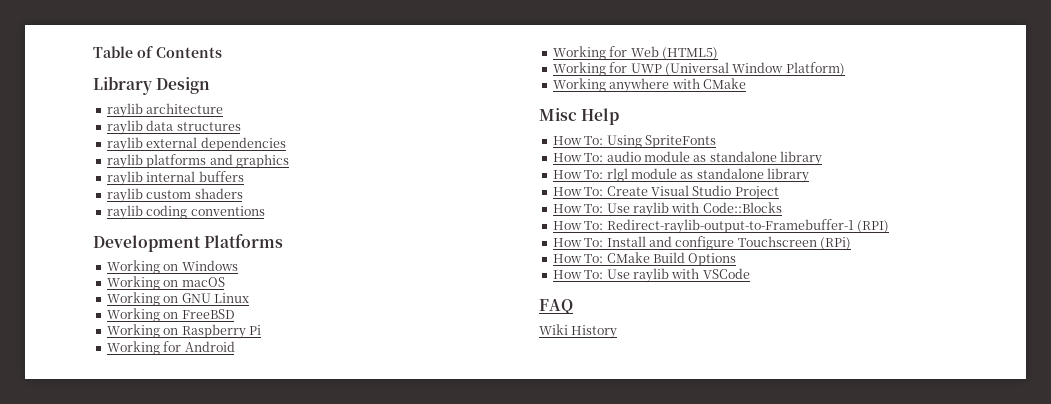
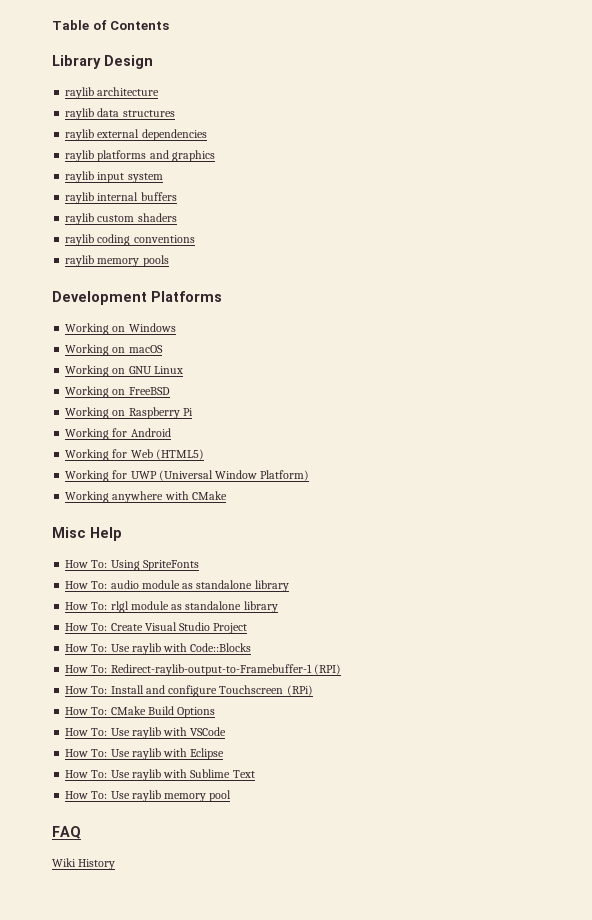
(289, 161) none -> [65,171,163,183] // raylib input system
(265, 211) none -> [65,255,169,267] // raylib memory pools
(750, 273) none -> [65,748,225,760] [65,769,255,781] [65,790,232,802] // How To: Use raylib with Eclipse // How To: Use raylib with Sublime Text // How To: Use raylib memory pool

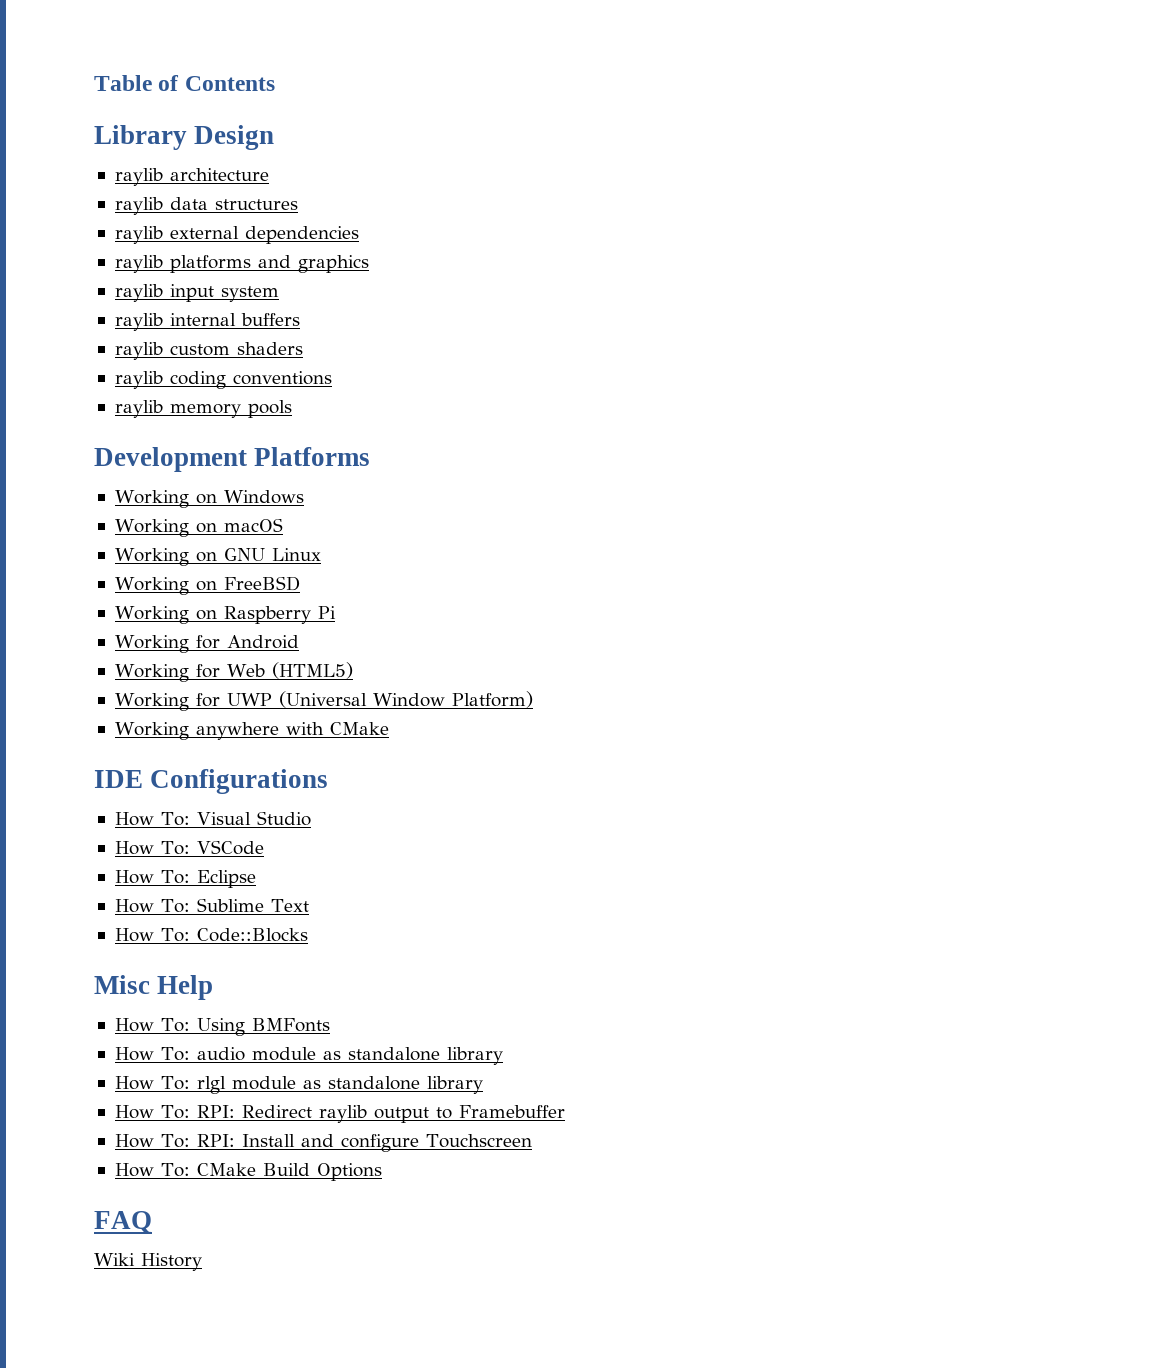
(227, 495) none -> [94,769,329,794] [114,811,311,826] [114,840,264,855] [114,870,256,888] [114,898,309,913] [114,928,308,942] // IDE Configurations // How To: Visual Studio // How To: VSCode // How To: Eclipse // How To: Sublime Text // How To: Code::Blocks
[142,560,199,571] SpriteFonts -> [251,1018,330,1032] BMFonts
[110,622,248,634] [65,643,252,655] [65,664,341,676] [65,686,108,694] Create Visual Studio Project // How To: Use raylib with Code::Blocks // How To: Redirect-raylib-output-to-Framebuffer-1 (RPI) // How To: -> [196,1105,565,1123] [114,1134,235,1148] RPI: Redirect raylib output to Framebuffer // How To: RPI:
[286,685,313,696] (RPi) -> (532, 1141) none
[65,727,227,739] [65,748,225,760] [65,769,255,781] [65,790,232,802] // How To: Use raylib with VSCode // How To: Use raylib with Eclipse // How To: Use raylib with Sublime Text // How To: Use raylib memory pool -> (382, 1172) none

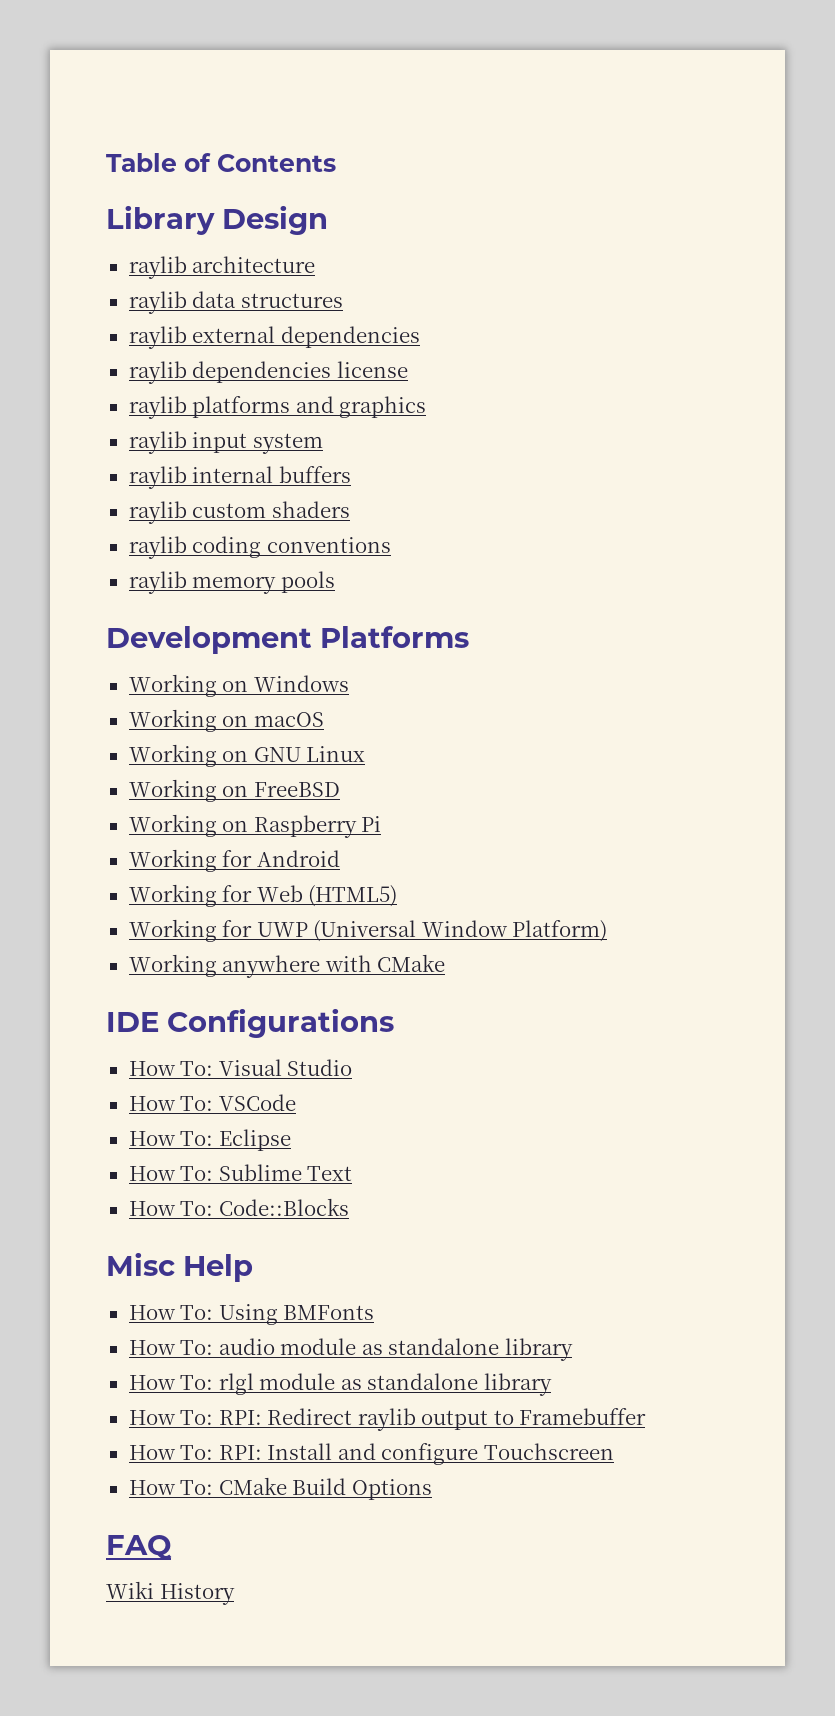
(359, 235) none -> [128,361,408,384] // raylib dependencies license

